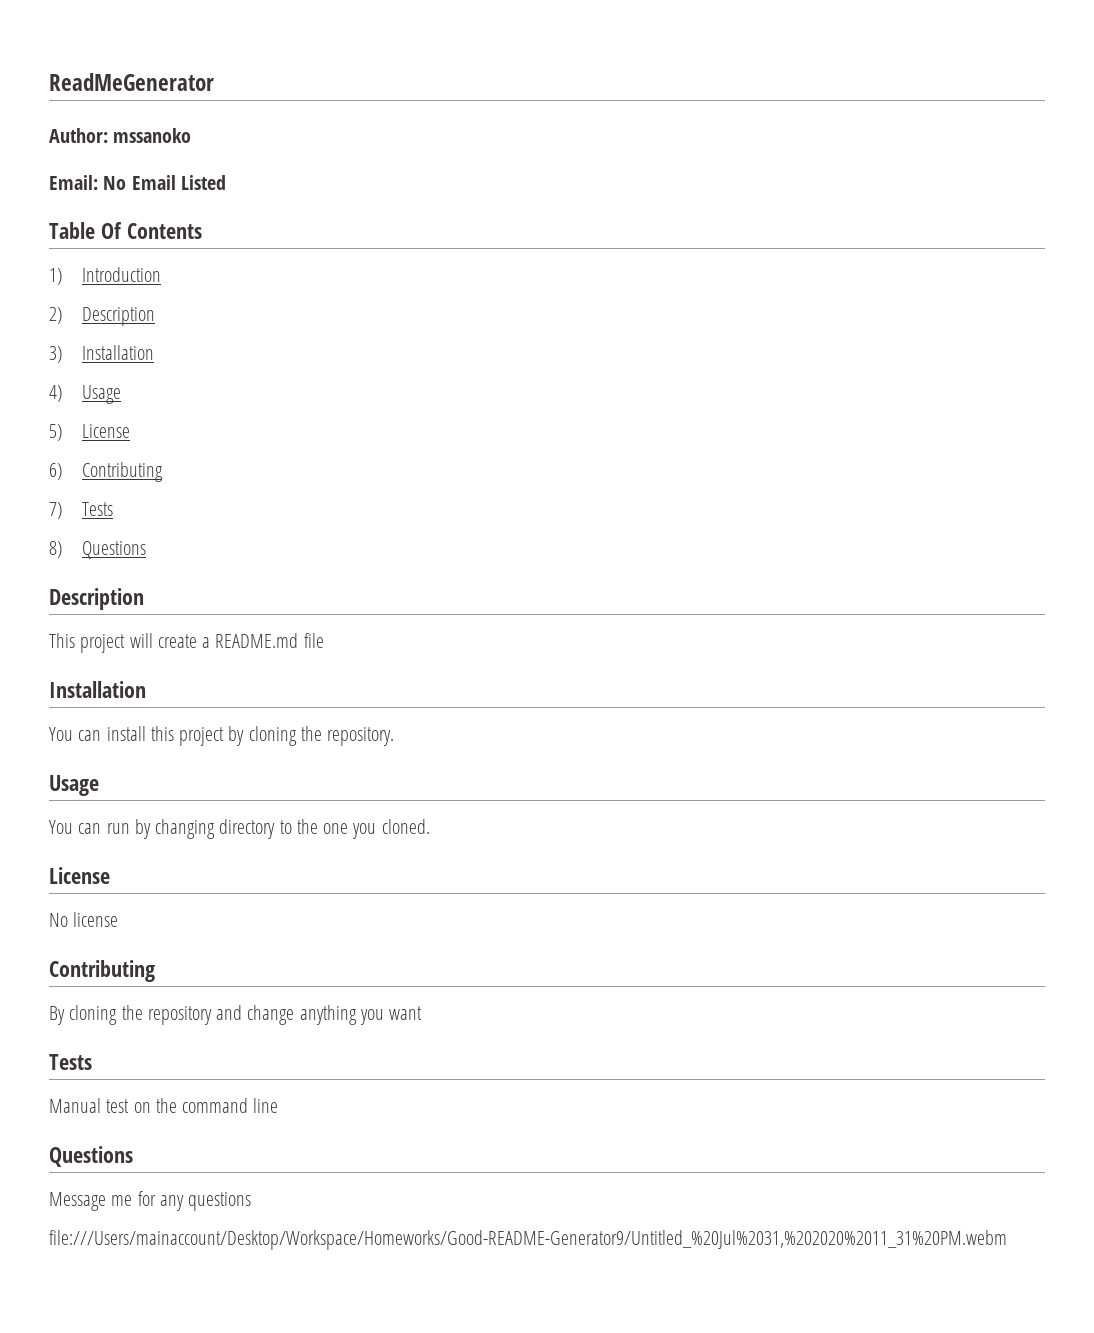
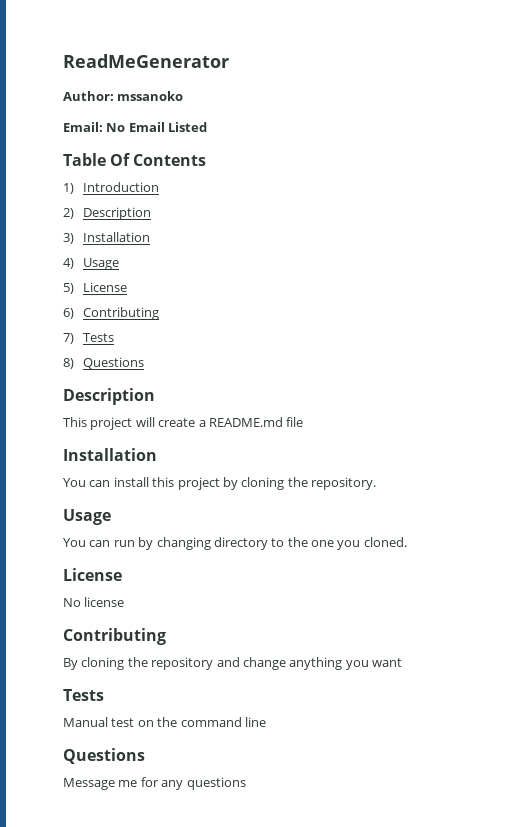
[49,1230,1007,1250] // file:///Users/mainaccount/Desktop/Workspace/Homeworks/Good-README-Generator9/Untitled_%20Jul%2031,%202020%2011_31%20PM.webm -> (246, 783) none

